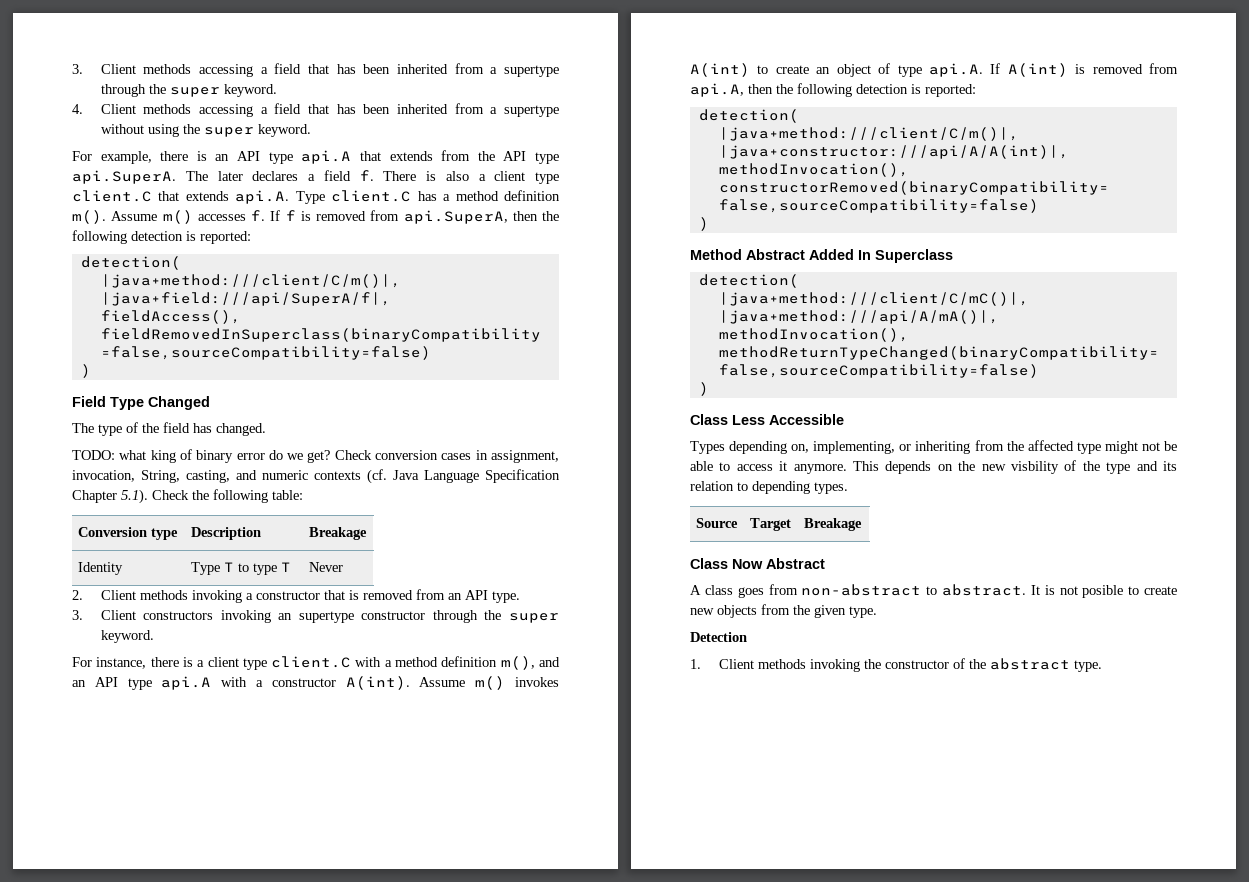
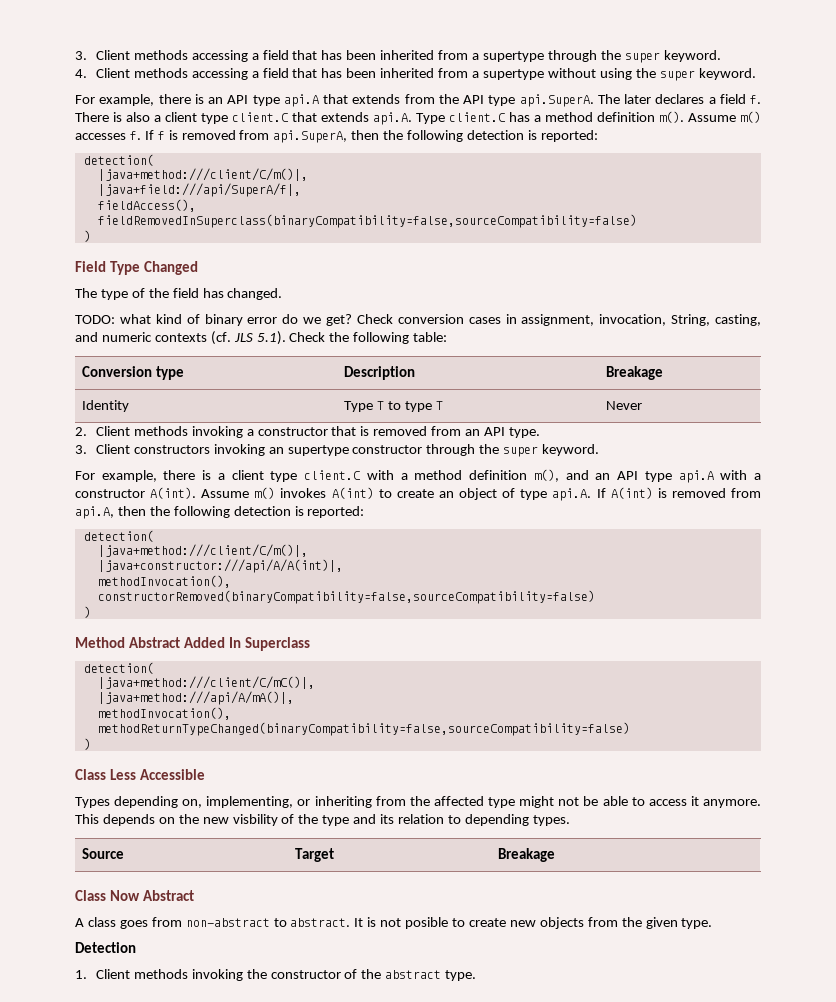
[150,450,176,463] king -> [155,314,182,324] kind
[393,469,560,483] [72,490,117,503] Java Language Specification Chapter -> [233,333,253,342] JLS
[96,657,147,669] instance, -> [101,470,157,482] example,

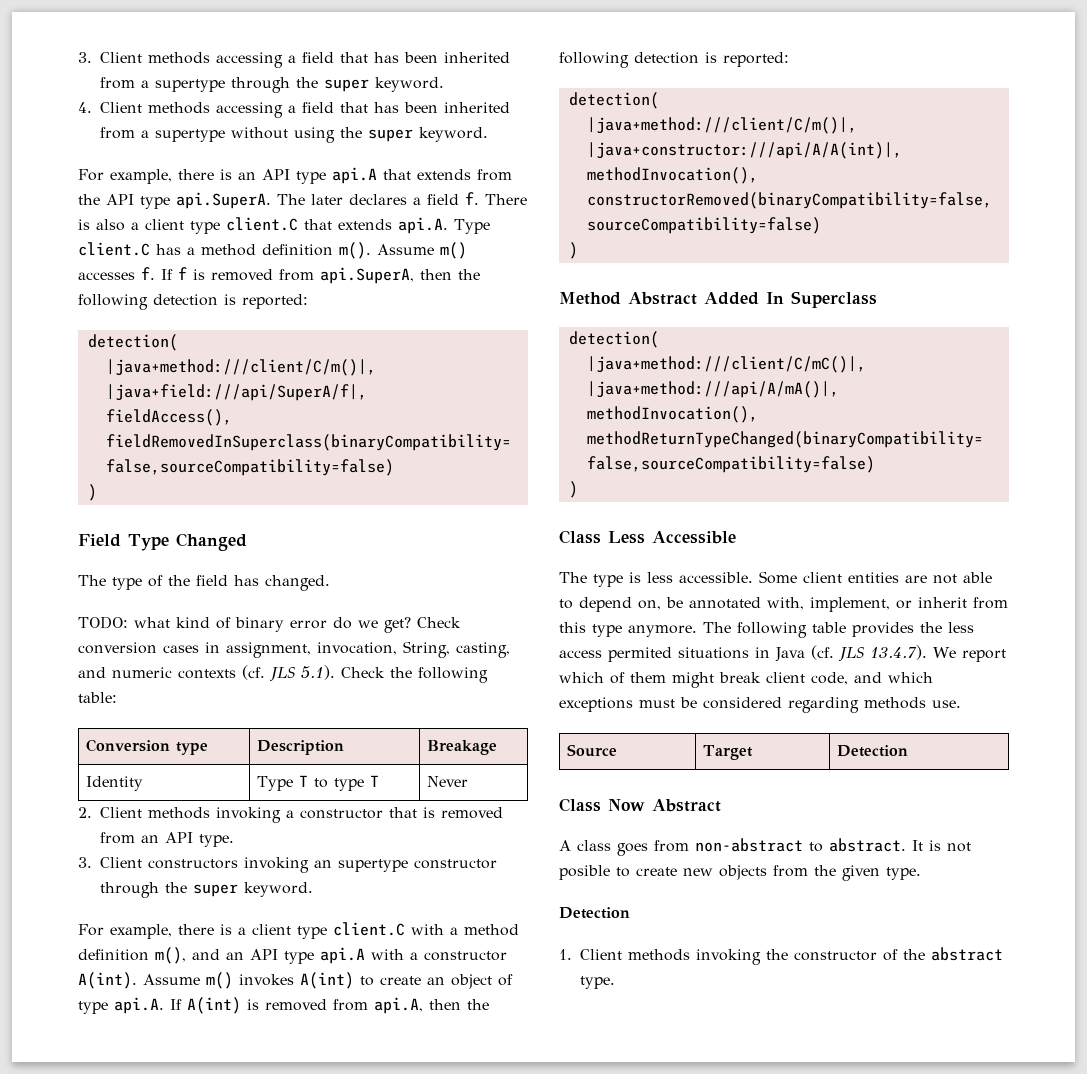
[75,796,762,808] [75,814,570,826] Types depending on, implementing, or inheriting from the affected type might not be able to access it anymore. This depends on the new visbility of the type and its relation to depending types. -> [559,571,992,587] [559,597,1008,612] [559,622,974,638] [559,645,1006,662] [559,672,933,688] [559,697,961,713] The type is less accessible. Some client entities are not able to depend on, be annotated with, implement, or inherit from this type anymore. The following table provides the less access permited situations in Java (cf. JLS 13.4.7). We report which of them might break client code, and which exceptions must be considered regarding methods use.
[498,848,556,862] Breakage -> [836,745,908,757] Detection

